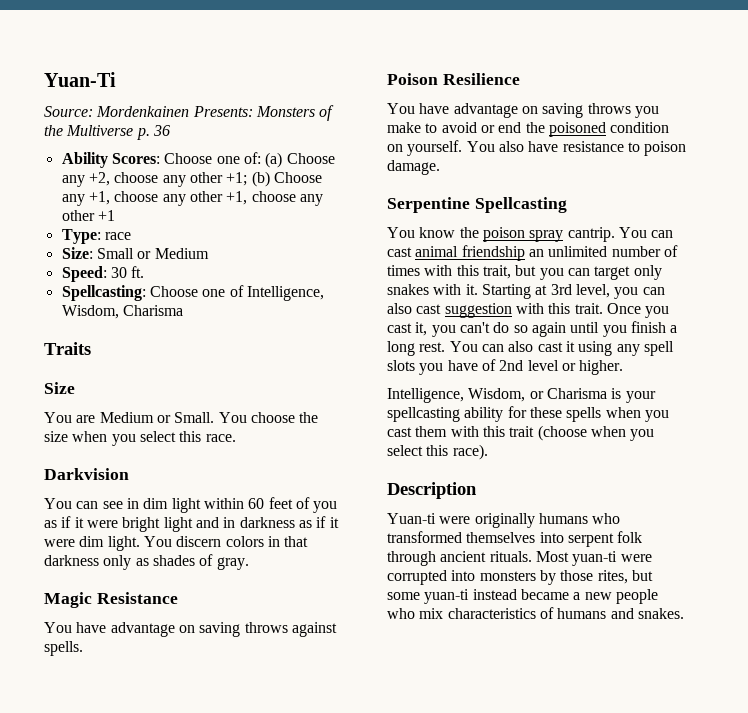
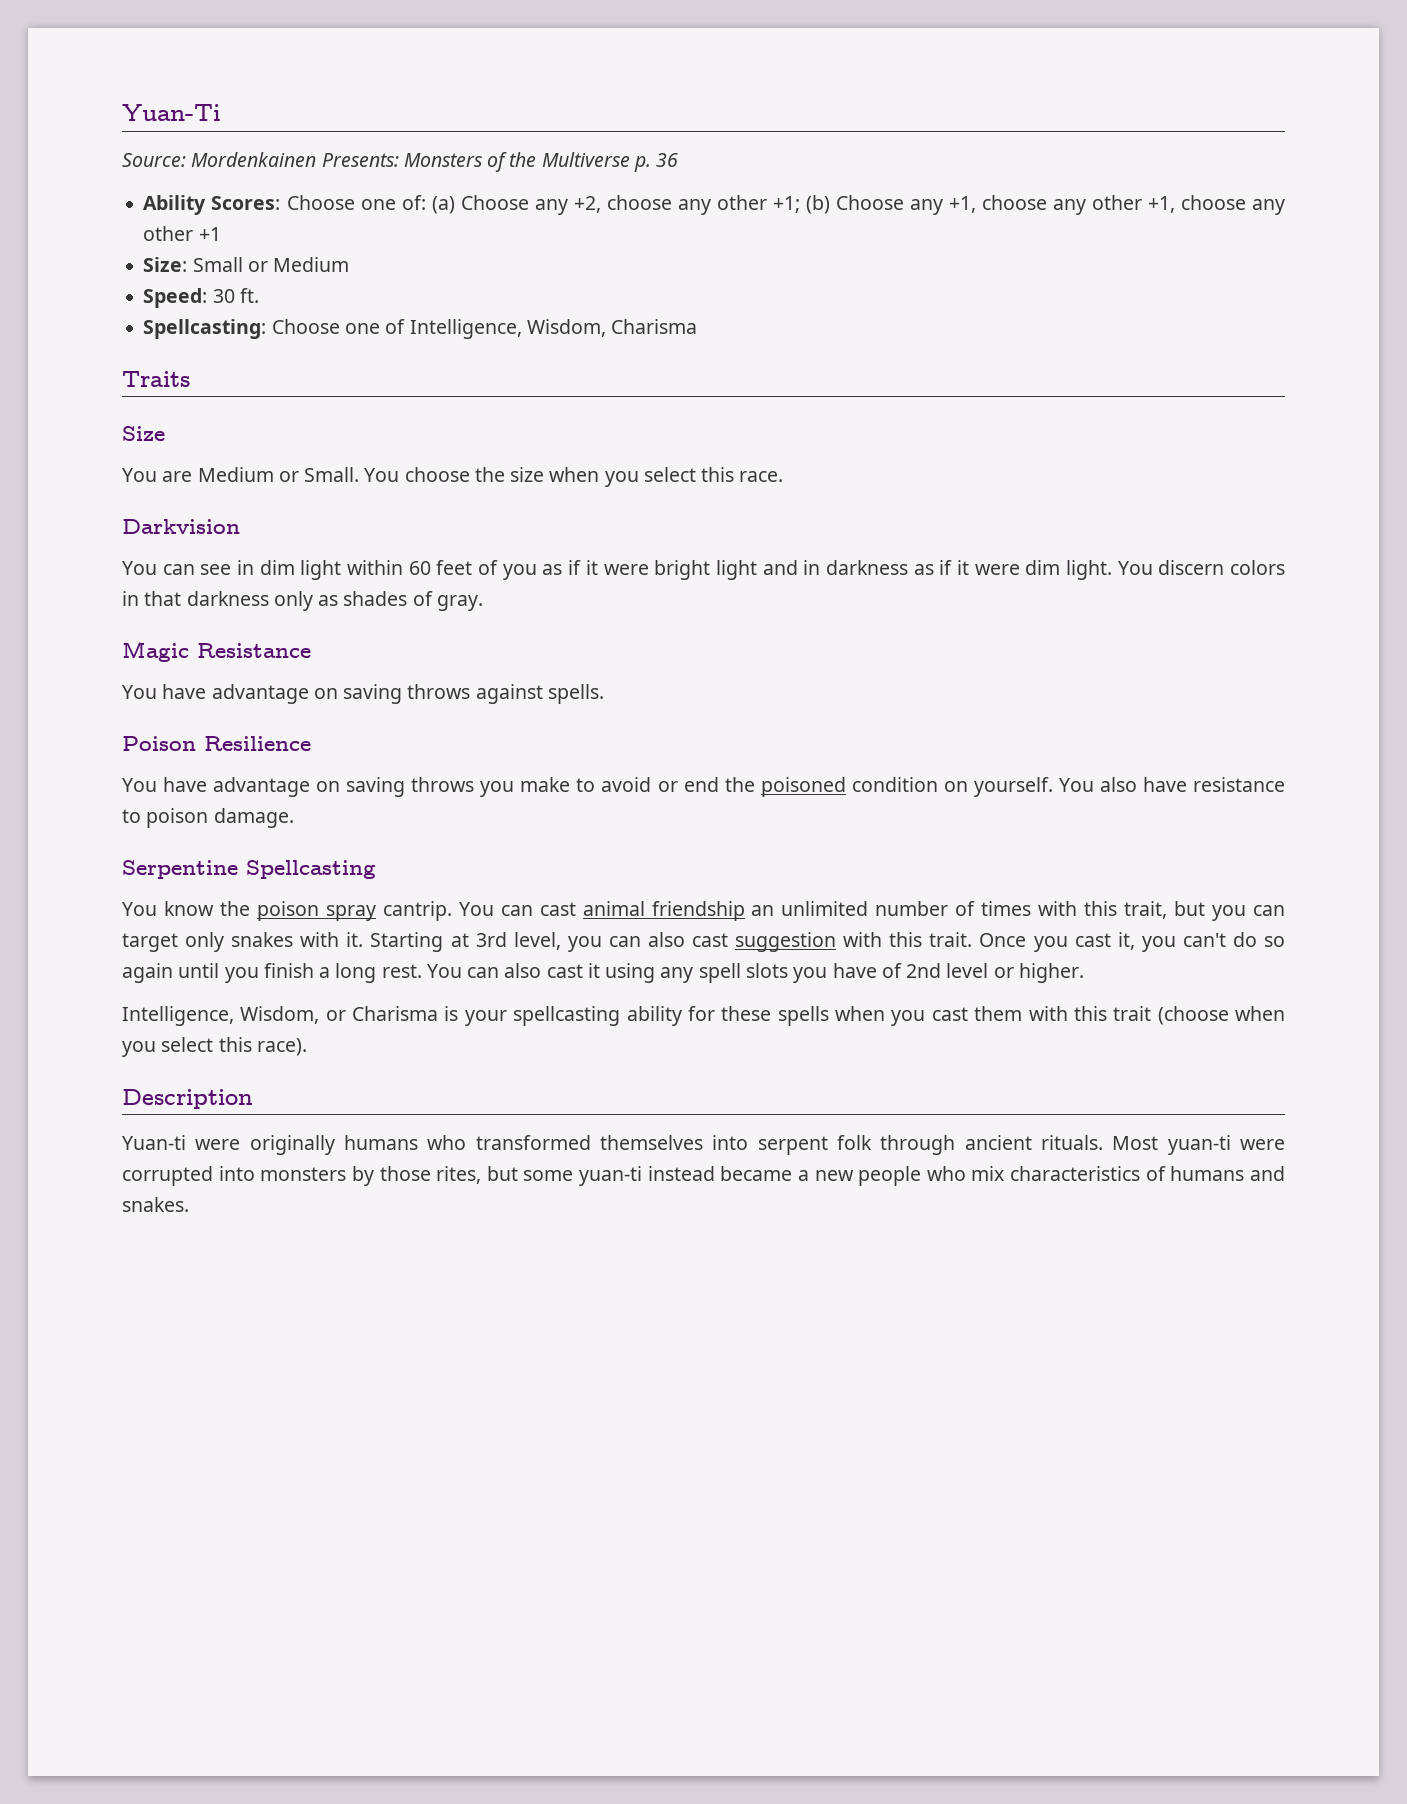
[61,229,131,244] // Type: race -> (221, 234) none

